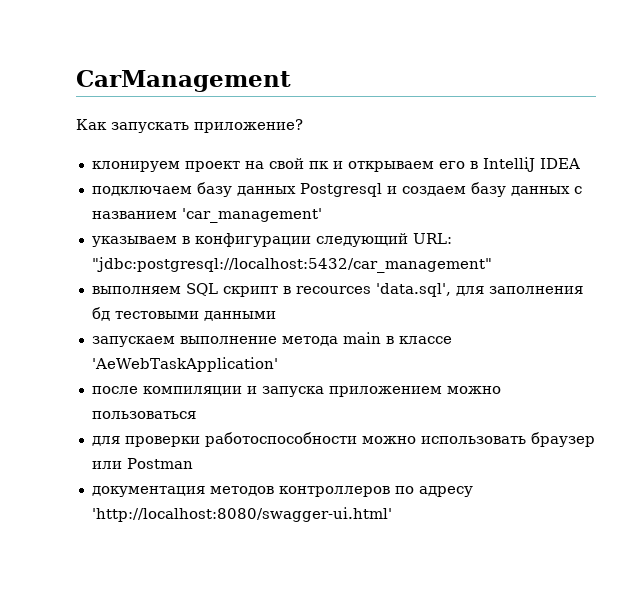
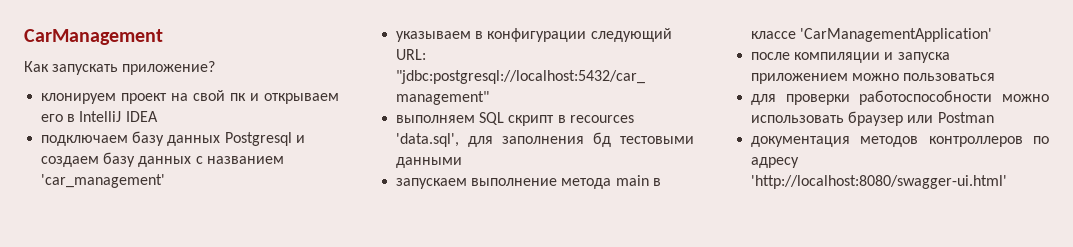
[91,357,278,372] 'AeWebTaskApplication' -> [800,28,993,42] 'CarManagementApplication'

